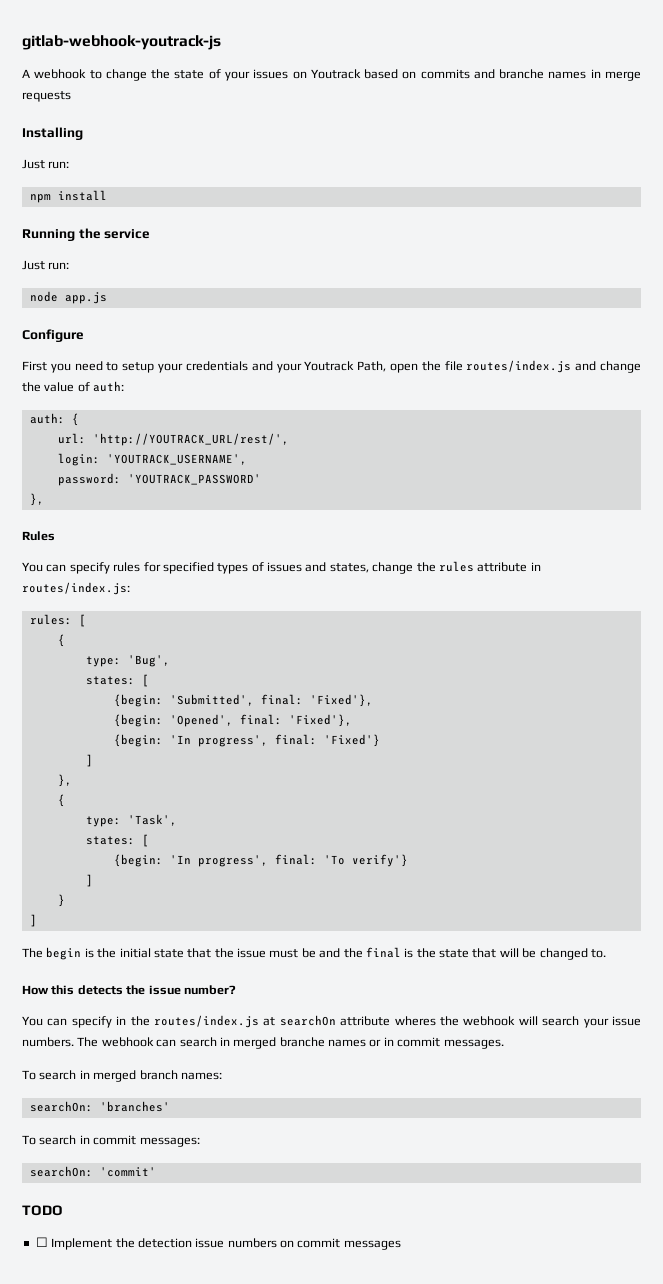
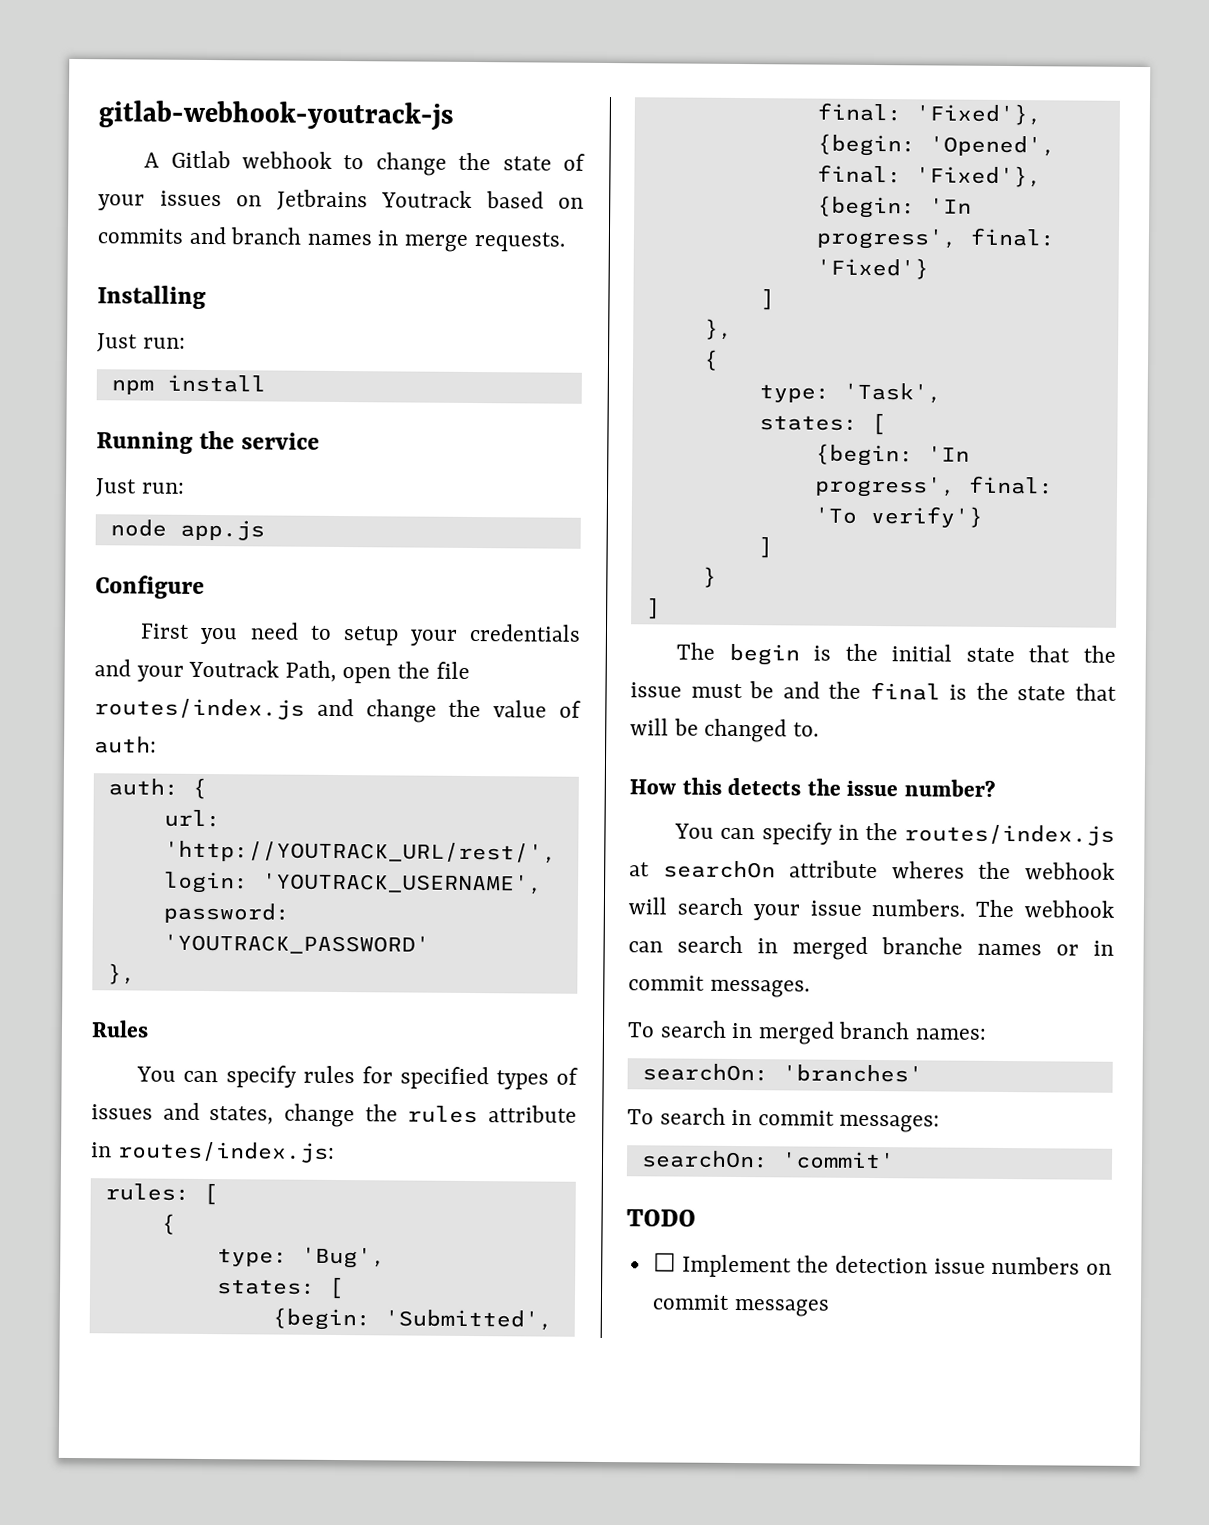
(30, 73) none -> [170,150,231,169] Gitlab
(307, 75) none -> [276,189,368,212] Jetbrains
[499,69,545,79] branche -> [230,227,303,245] branch
[22,91,71,102] requests -> [473,232,565,252] requests.

